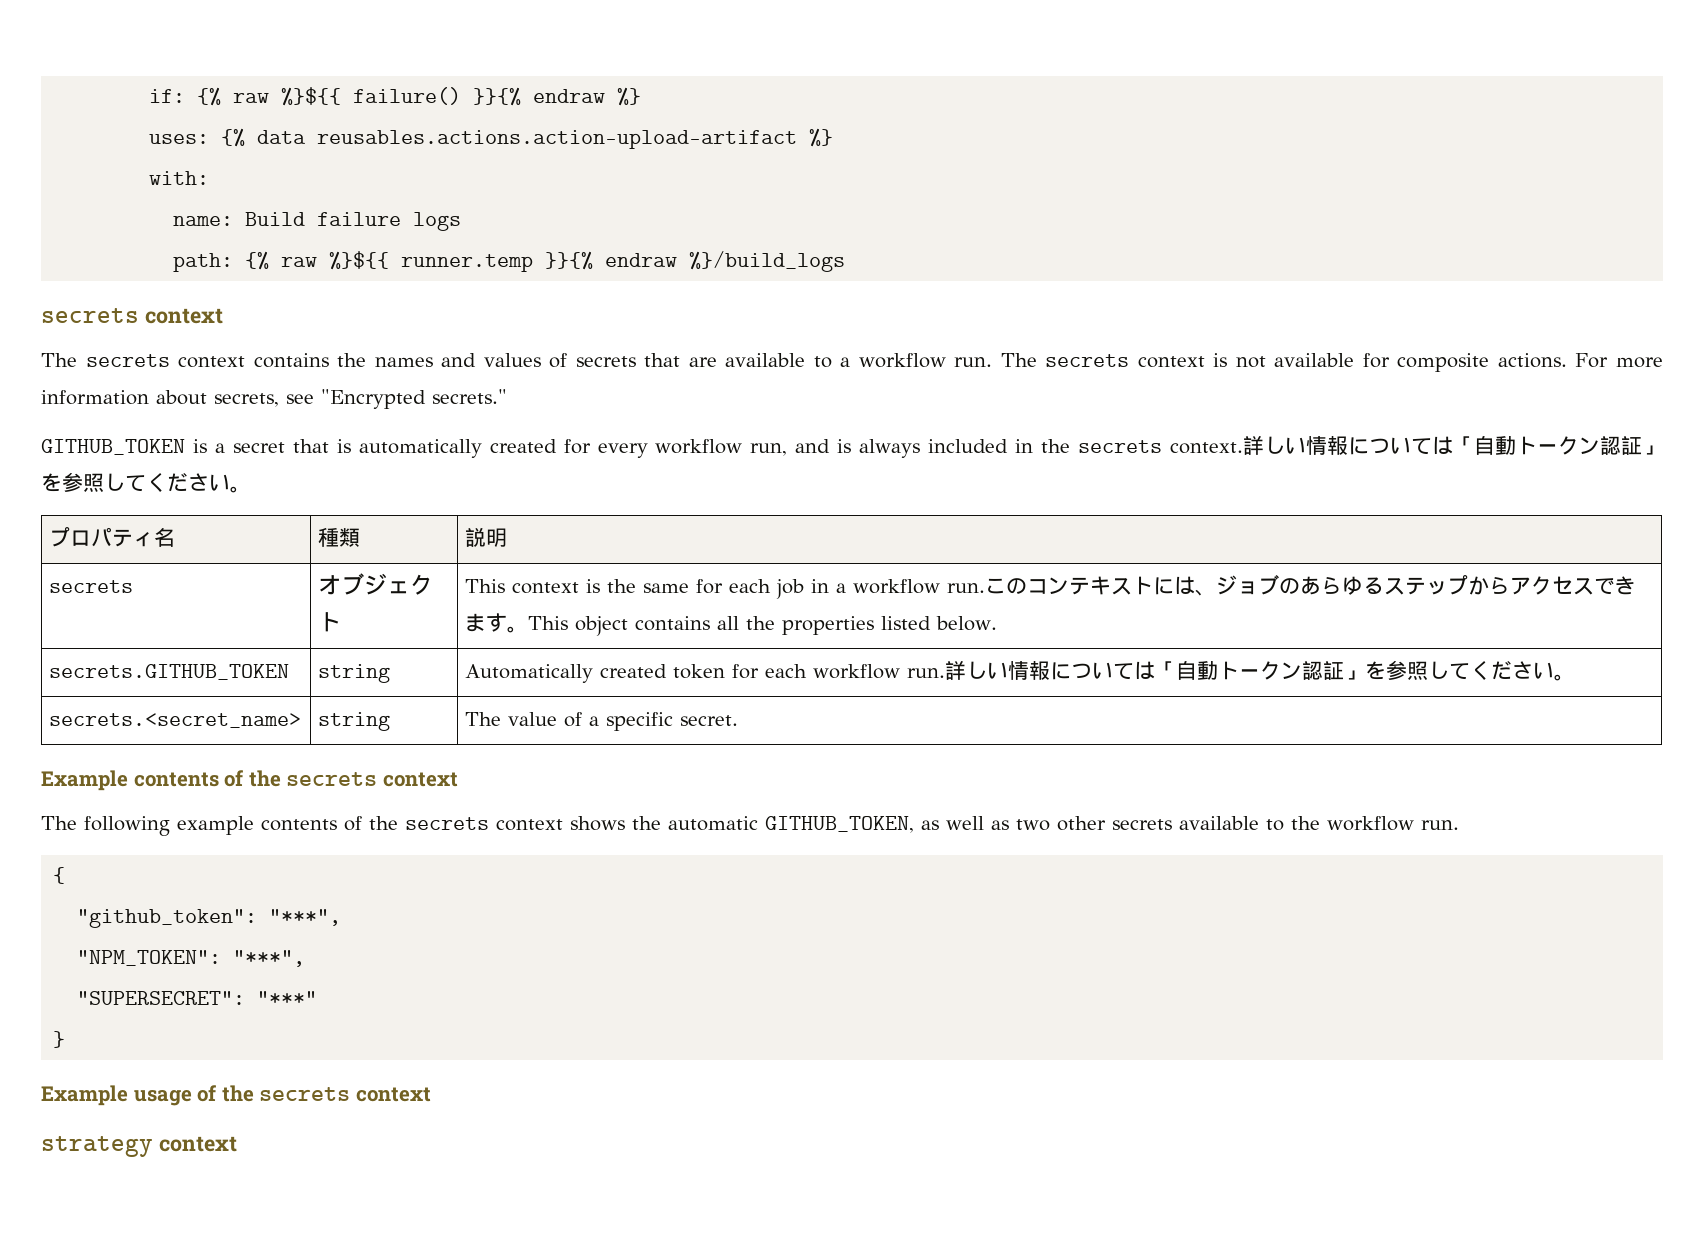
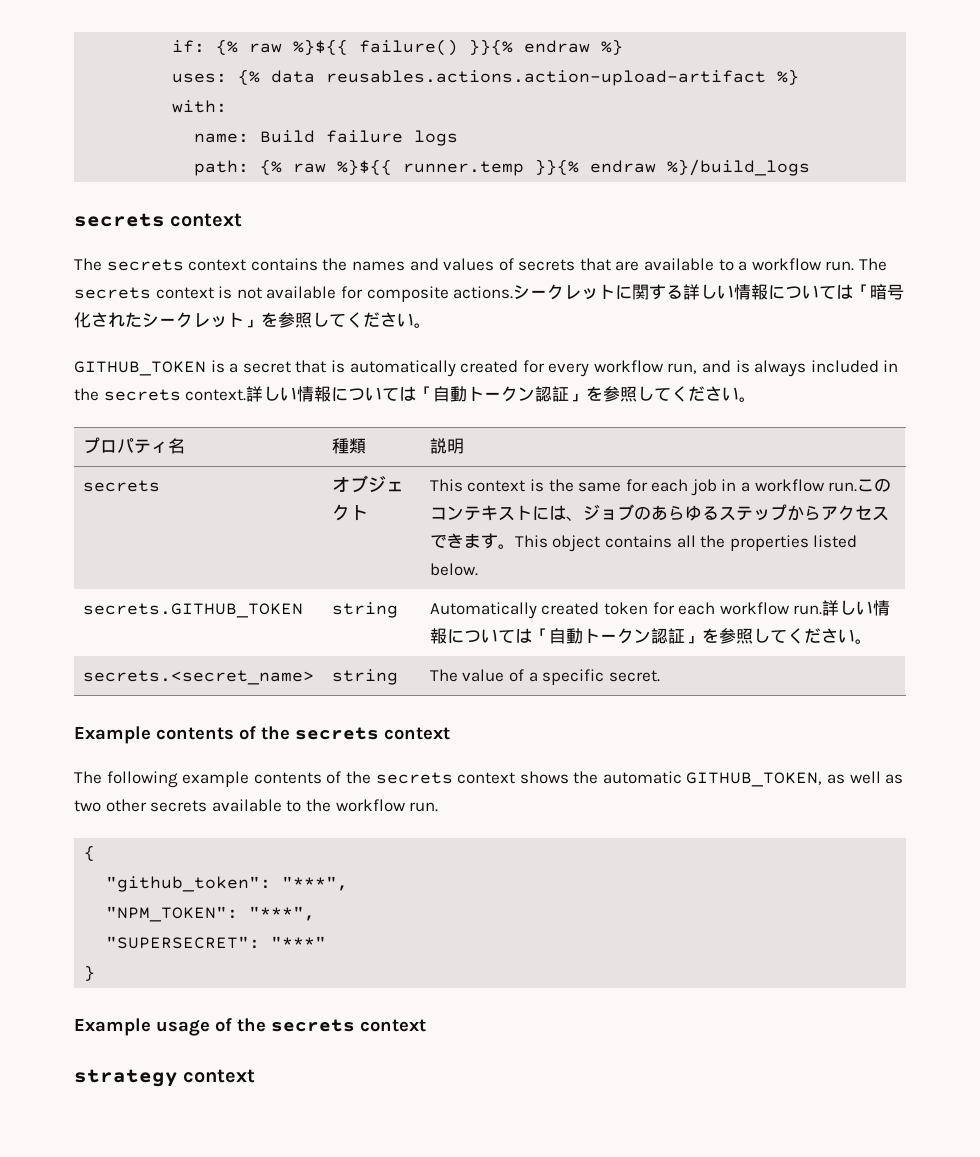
[1575,353,1663,368] [41,389,507,409] For more information about secrets, see "Encrypted secrets." -> [513,284,905,300] [74,312,431,328] シークレットに関する詳しい情報については「暗号化されたシークレット」を参照してください。

